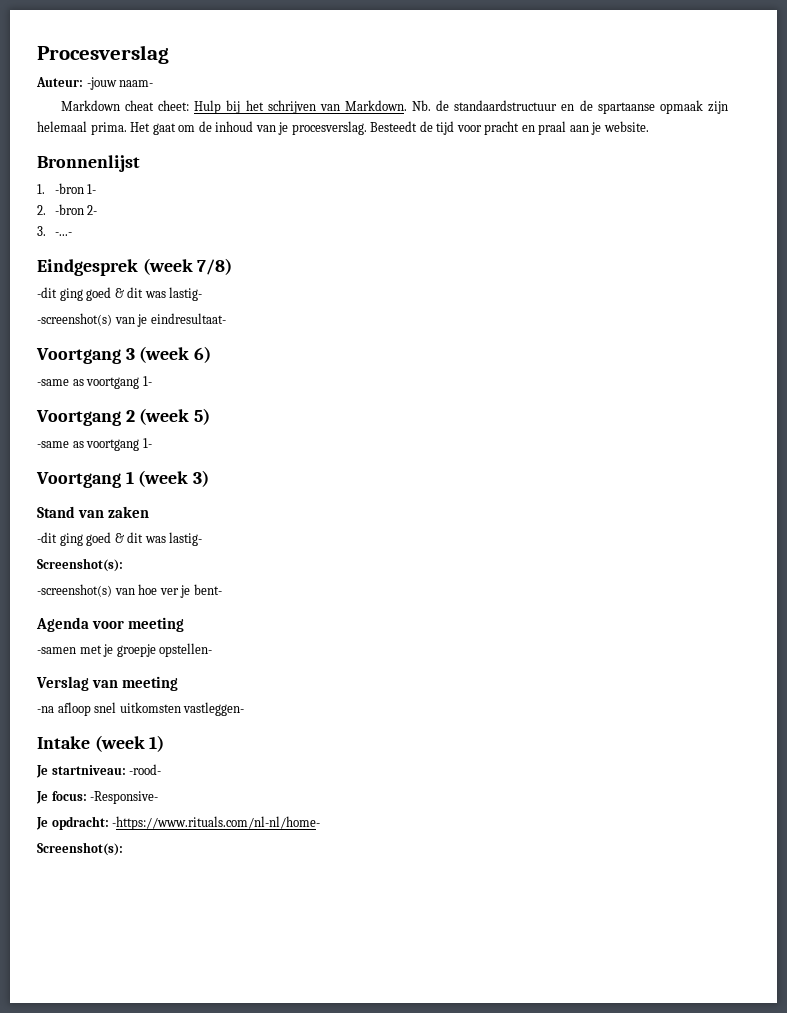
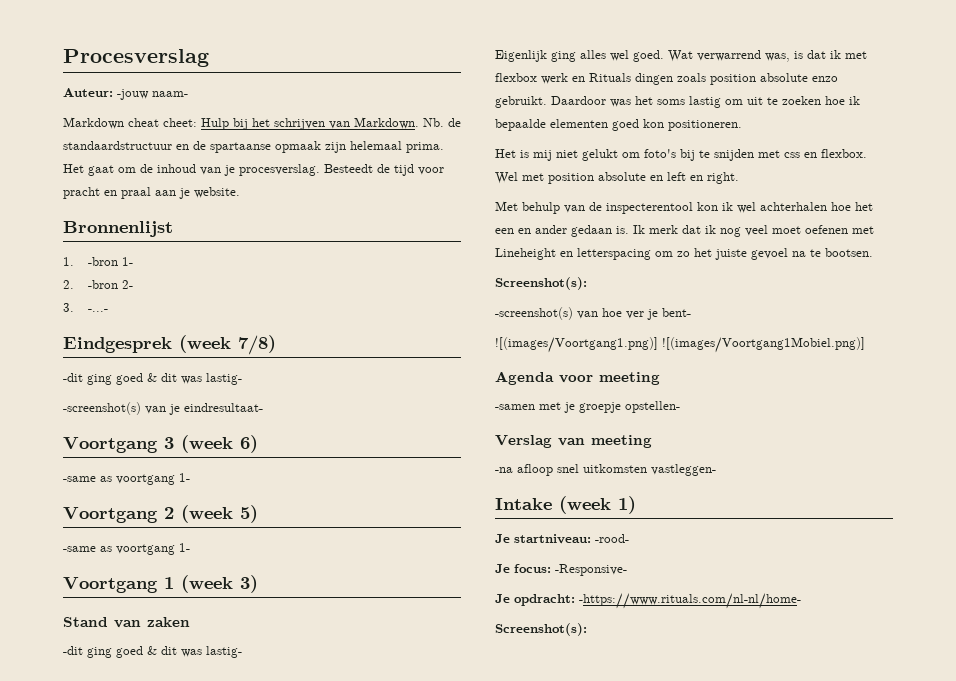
(203, 539) none -> [495,50,867,62] [495,73,838,85] [495,96,860,108] [495,119,742,131] [495,149,867,161] [495,172,739,184] [495,201,873,214] [495,225,874,237] [495,248,873,260] // Eigenlijk ging alles wel goed. Wat verwarrend was, is dat ik met flexbox werk en Rituals dingen zoals position absolute enzo gebruikt. Daardoor was het soms lastig om uit te zoeken hoe ik bepaalde elementen goed kon positioneren. // Het is mij niet gelukt om foto's bij te snijden met css en flexbox. Wel met position absolute en left en right. // Met behulp van de inspecterentool kon ik wel achterhalen hoe het een en ander gedaan is. Ik merk dat ik nog veel moet oefenen met Lineheight en letterspacing om zo het juiste gevoel na te bootsen.
(222, 589) none -> [495,337,865,353] // ![(images/Voortgang1.png)] ![(images/Voortgang1Mobiel.png)]

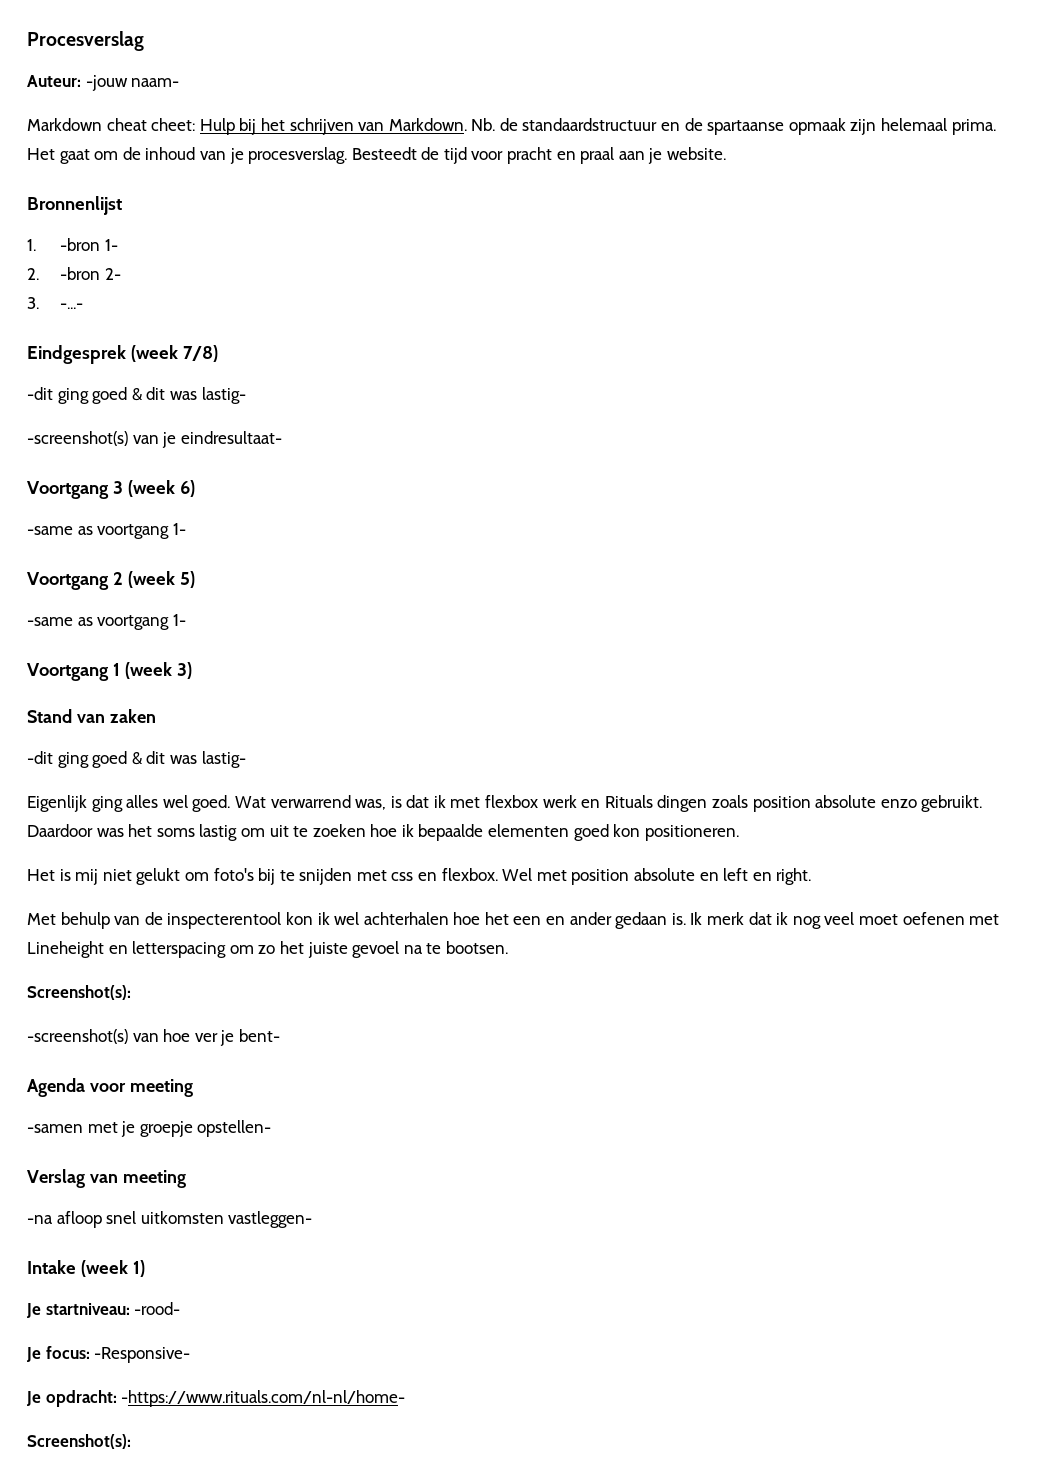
[495,337,865,353] // ![(images/Voortgang1.png)] ![(images/Voortgang1Mobiel.png)] -> (280, 1035) none

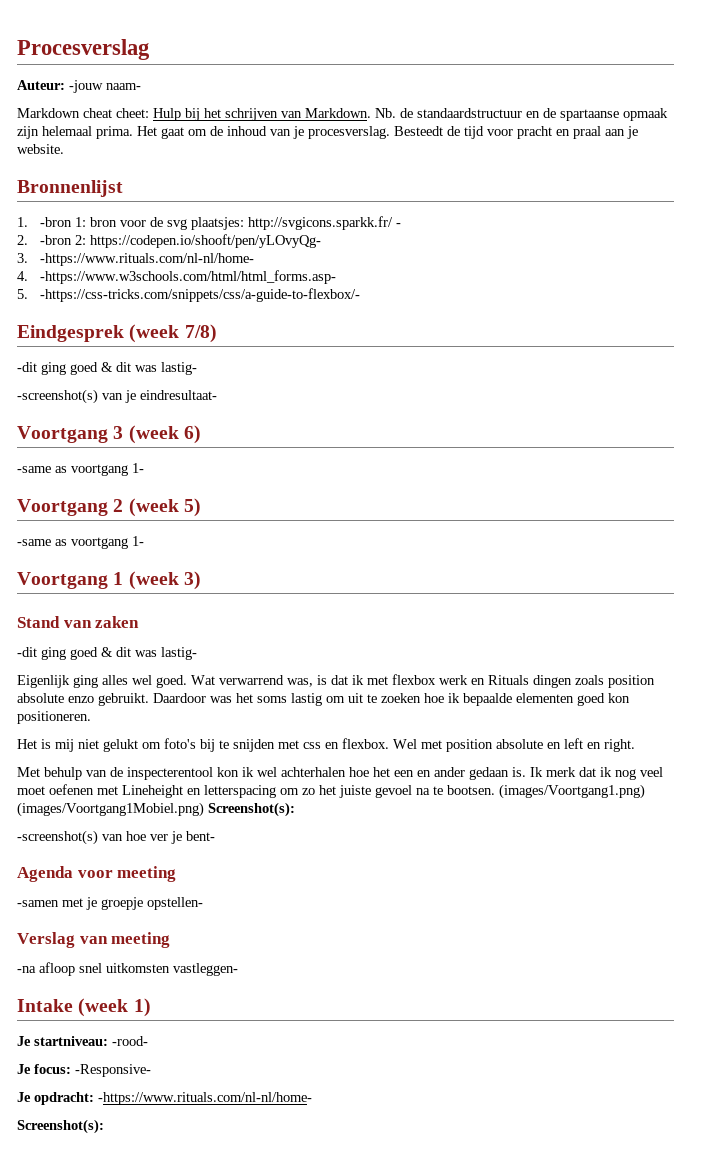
[104,239,118,251] 1- -> [75,216,402,230] 1: bron voor de svg plaatsjes: http://svgicons.sparkk.fr/ -
[104,268,121,280] 2- -> [75,234,322,248] 2: https://codepen.io/shooft/pen/yLOvyQg-
[60,303,84,309] -...- -> [40,253,255,266] [17,270,337,284] [17,288,361,302] -https://www.rituals.com/nl-nl/home- // 4. -https://www.w3schools.com/html/html_forms.asp- // 5. -https://css-tricks.com/snippets/css/a-guide-to-flexbox/-
(508, 947) // -> [499,784,645,799] [17,802,204,817] (images/Voortgang1.png) (images/Voortgang1Mobiel.png)

